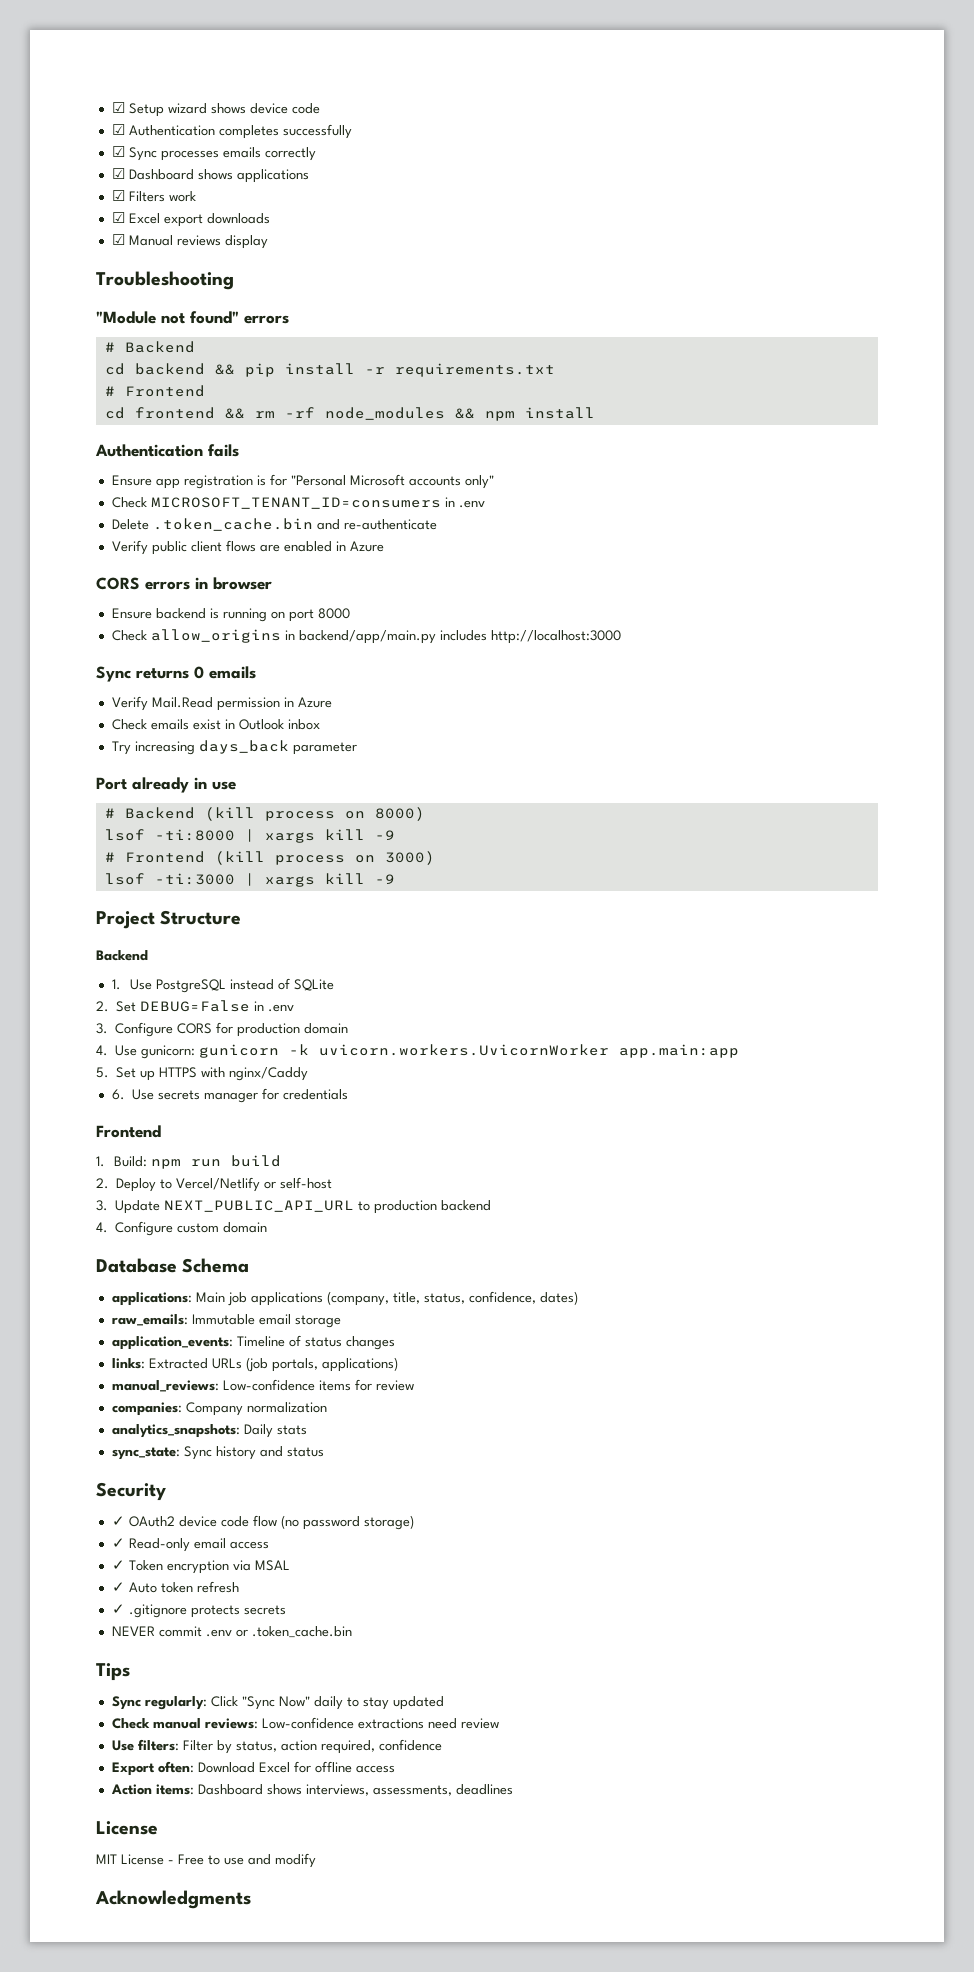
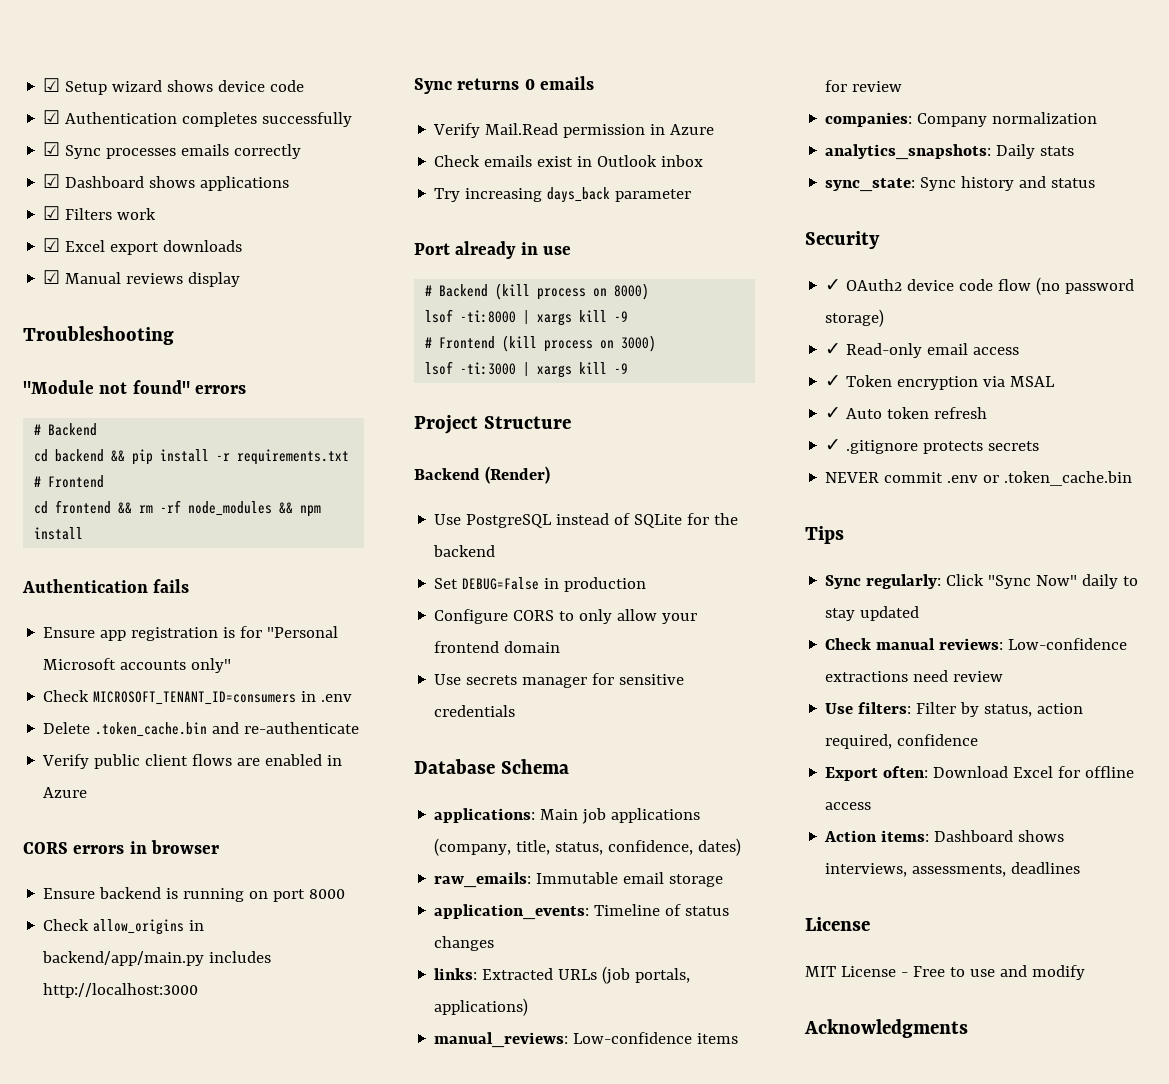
[111,979,121,990] // 1. -> [484,466,550,484] (Render) //
[96,1000,295,1012] [96,1022,349,1037] [96,1044,740,1059] [96,1067,309,1081] [111,1089,125,1100] // 2. Set DEBUG=False in .env // 3. Configure CORS for production domain // 4. Use gunicorn: gunicorn -k uvicorn.workers.UvicornWorker app.main:app // 5. Set up HTTPS with nginx/Caddy // 6. -> [687,513,739,525] [433,545,496,557] [434,577,647,592] [434,609,698,624] [434,641,561,653] for the backend // Set DEBUG=False in production // Configure CORS to only allow your frontend domain //
(280, 1094) none -> [619,674,685,685] sensitive
[96,1125,161,1138] [96,1155,281,1169] [96,1177,333,1192] [96,1200,492,1214] [96,1221,268,1236] // Frontend // 1. Build: npm run build // 2. Deploy to Vercel/Netlify or self-host // 3. Update NEXT_PUBLIC_API_URL to production backend // 4. Configure custom domain -> (516, 711) none

